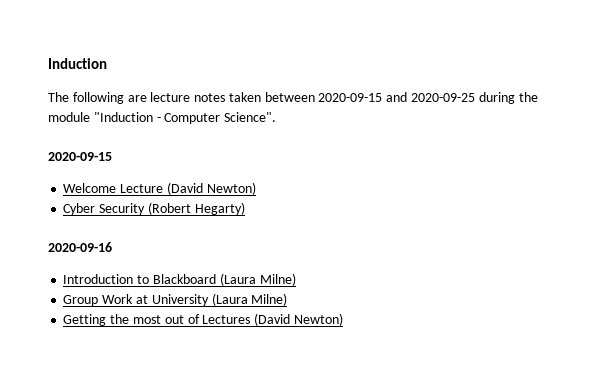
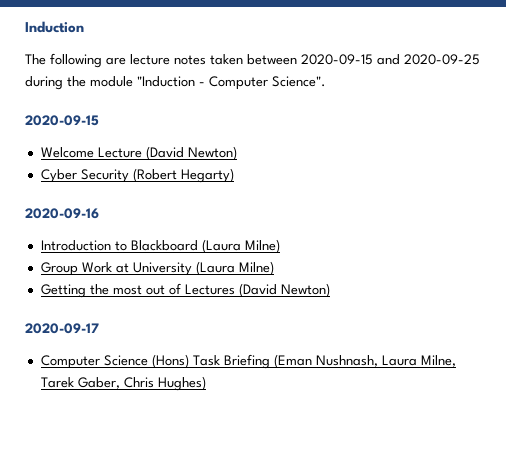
(343, 319) none -> [25,323,99,334] [40,354,456,369] [40,376,206,391] // 2020-09-17 // Computer Science (Hons) Task Briefing (Eman Nushnash, Laura Milne, Tarek Gaber, Chris Hughes)

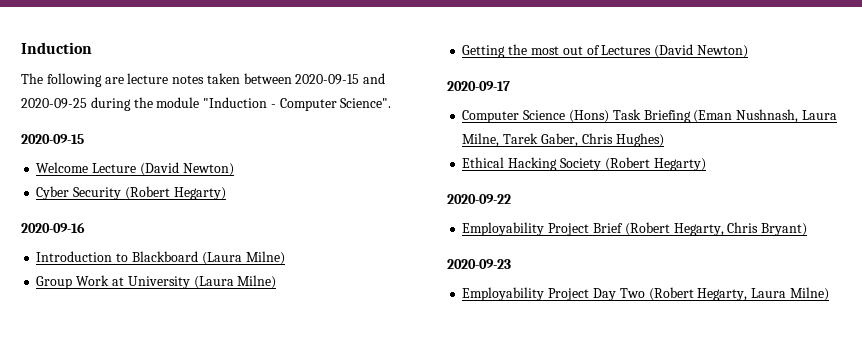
(206, 383) none -> [462,157,706,171] [447,194,511,204] [462,222,808,236] [447,259,511,269] [462,287,829,301] // Ethical Hacking Society (Robert Hegarty) // 2020-09-22 // Employability Project Brief (Robert Hegarty, Chris Bryant) // 2020-09-23 // Employability Project Day Two (Robert Hegarty, Laura Milne)

